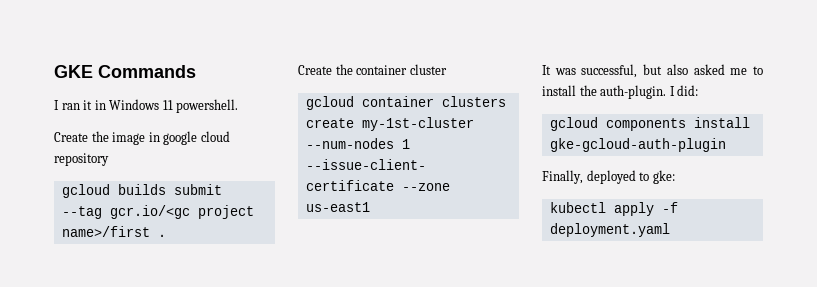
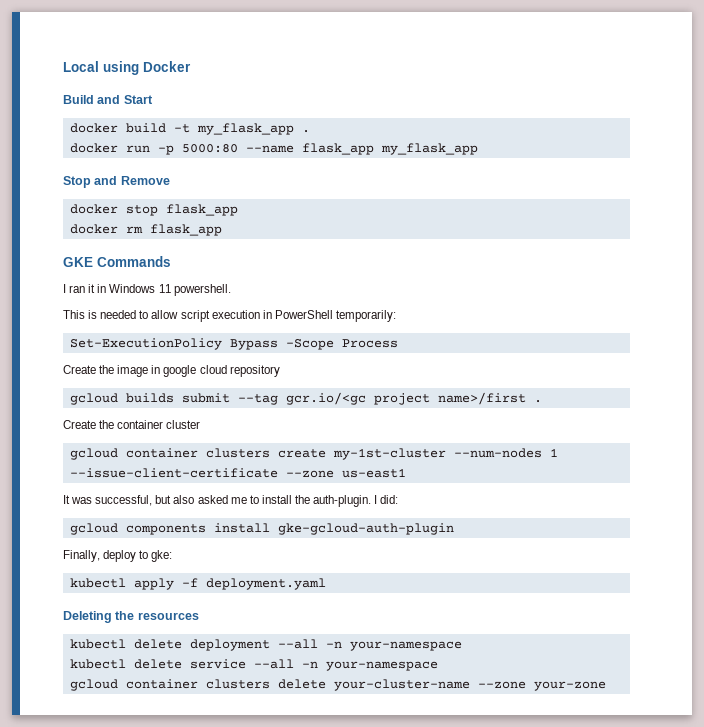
(54, 71) none -> [63,61,191,75] [63,95,153,104] [69,123,310,135] [69,143,478,155] [63,176,170,188] [69,204,238,216] [69,224,222,236] Local using Docker // Build and Start // docker build -t my_flask_app . // docker run -p 5000:80 --name flask_app my_flask_app // Stop and Remove // docker stop flask_app // docker rm flask_app //
(239, 106) none -> [63,310,396,322] [69,338,398,350] // This is needed to allow script execution in PowerShell temporarily: // Set-ExecutionPolicy Bypass -Scope Process
[586,170,636,184] deployed -> [103,550,137,562] deploy
(670, 230) none -> [63,611,199,623] [69,639,462,651] [69,659,438,671] [69,679,606,691] // Deleting the resources // kubectl delete deployment --all -n your-namespace // kubectl delete service --all -n your-namespace // gcloud container clusters delete your-cluster-name --zone your-zone

